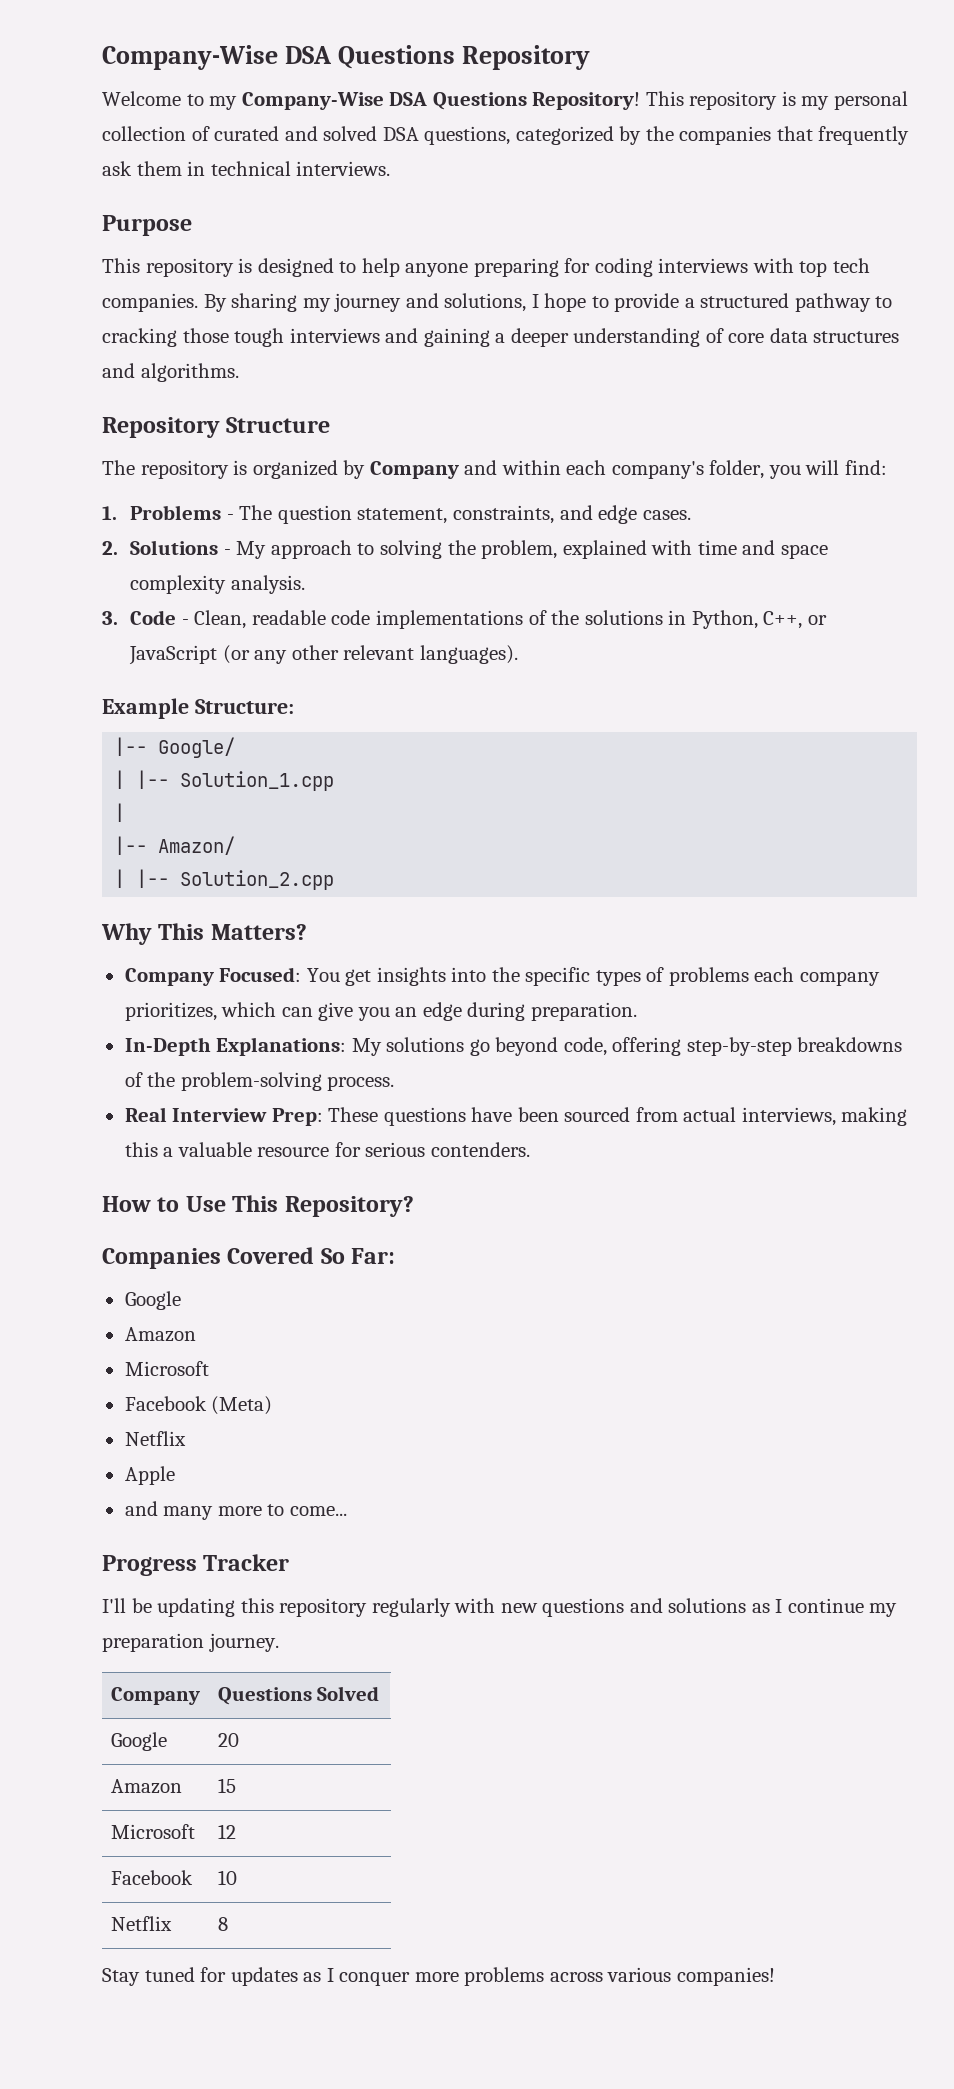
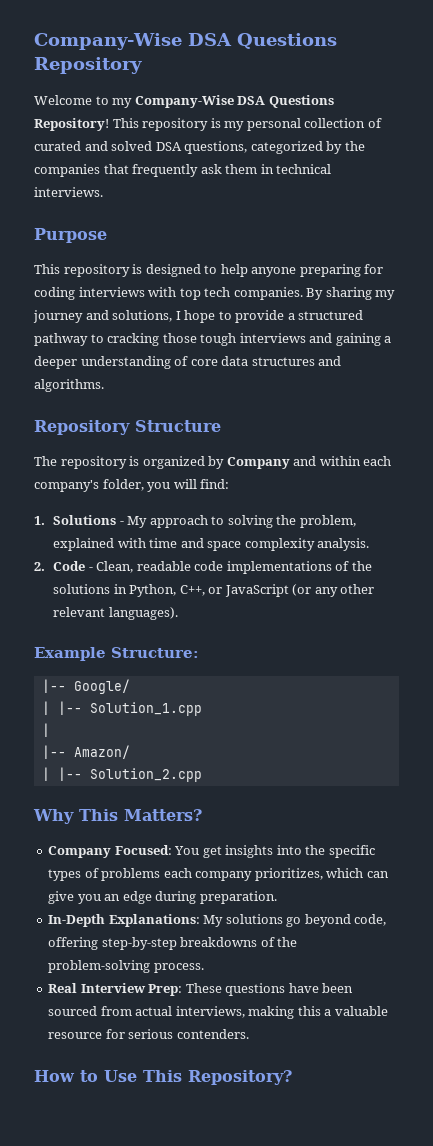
[130,505,691,524] [102,541,118,555] Problems - The question statement, constraints, and edge cases. // 2. -> (45, 520) none
[102,611,118,625] 3. -> [34,562,45,571] 2.
[102,1247,396,1269] [124,1291,181,1310] [124,1327,196,1342] [124,1361,209,1376] [124,1396,273,1415] [124,1431,186,1446] [124,1466,175,1485] [124,1501,347,1520] [102,1554,290,1576] [102,1598,898,1617] [102,1633,279,1652] [110,1687,200,1705] [217,1686,380,1705] [110,1732,167,1751] [217,1733,239,1747] [110,1779,182,1794] [217,1778,236,1793] [110,1824,195,1839] [217,1824,236,1839] [110,1870,193,1885] [217,1870,237,1885] [110,1916,172,1931] [217,1917,228,1931] [102,1967,775,1986] // Companies Covered So Far: // Google // Amazon // Microsoft // Facebook (Meta) // Netflix // Apple // and many more to come... // Progress Tracker // I'll be updating this repository regularly with new questions and solutions as I continue my preparation journey. // Company | Questions Solved // Google | 20 // Amazon | 15 // Microsoft | 12 // Facebook | 10 // Netflix | 8 // Stay tuned for updates as I conquer more problems across various companies! -> (292, 1077) none

